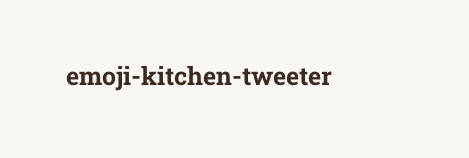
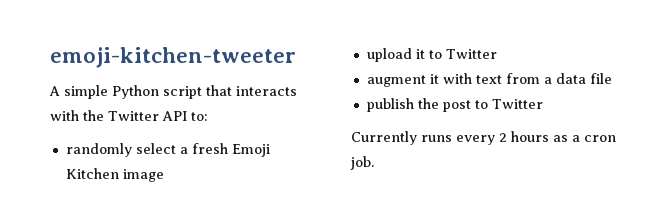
(332, 78) none -> [49,85,297,99] [50,110,208,121] [65,143,270,157] [65,168,164,182] [366,48,497,62] [366,73,612,87] [366,98,543,112] [351,131,616,145] [350,156,374,170] // A simple Python script that interacts with the Twitter API to: // randomly select a fresh Emoji Kitchen image // upload it to Twitter // augment it with text from a data file // publish the post to Twitter // Currently runs every 2 hours as a cron job.

